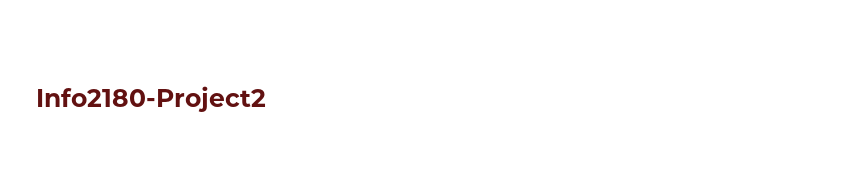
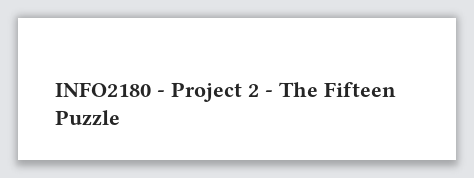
[36,86,266,112] Info2180-Project2 -> [55,82,396,102] [55,110,120,126] INFO2180 - Project 2 - The Fifteen Puzzle

